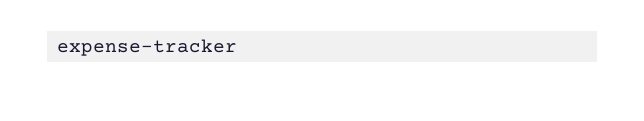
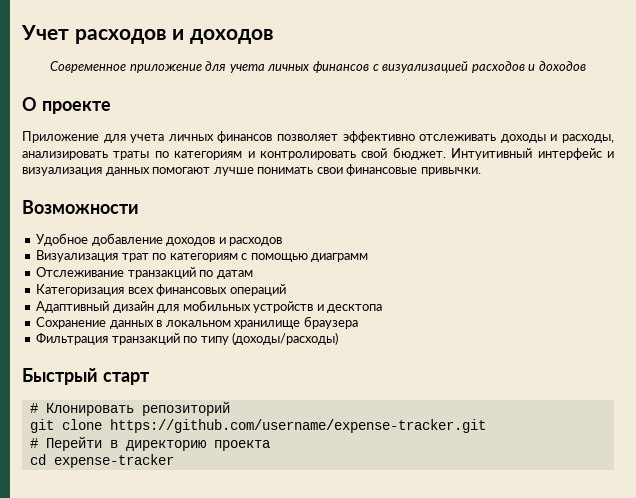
(56, 47) none -> [21,25,274,44] [50,61,586,73] [22,97,111,114] [22,131,615,143] [22,147,614,160] [22,164,481,176] [22,200,139,214] [36,233,283,246] [36,250,369,262] [36,267,253,279] [36,284,286,296] [36,300,383,313] [36,316,358,329] [36,332,339,345] [22,368,150,385] [29,401,230,416] [29,419,486,433] [29,436,270,451] [29,454,46,465] Учет расходов и доходов // Современное приложение для учета личных финансов с визуализацией расходов и доходов // О проекте // Приложение для учета личных финансов позволяет эффективно отслеживать доходы и расходы, анализировать траты по категориям и контролировать свой бюджет. Интуитивный интерфейс и визуализация данных помогают лучше понимать свои финансовые привычки. // Возможности // Удобное добавление доходов и расходов // Визуализация трат по категориям с помощью диаграмм // Отслеживание транзакций по датам // Категоризация всех финансовых операций // Адаптивный дизайн для мобильных устройств и десктопа // Сохранение данных в локальном хранилище браузера // Фильтрация транзакций по типу (доходы/расходы) // Быстрый старт // # Клонировать репозиторий // git clone https://github.com/username/expense-tracker.git // # Перейти в директорию проекта // cd

